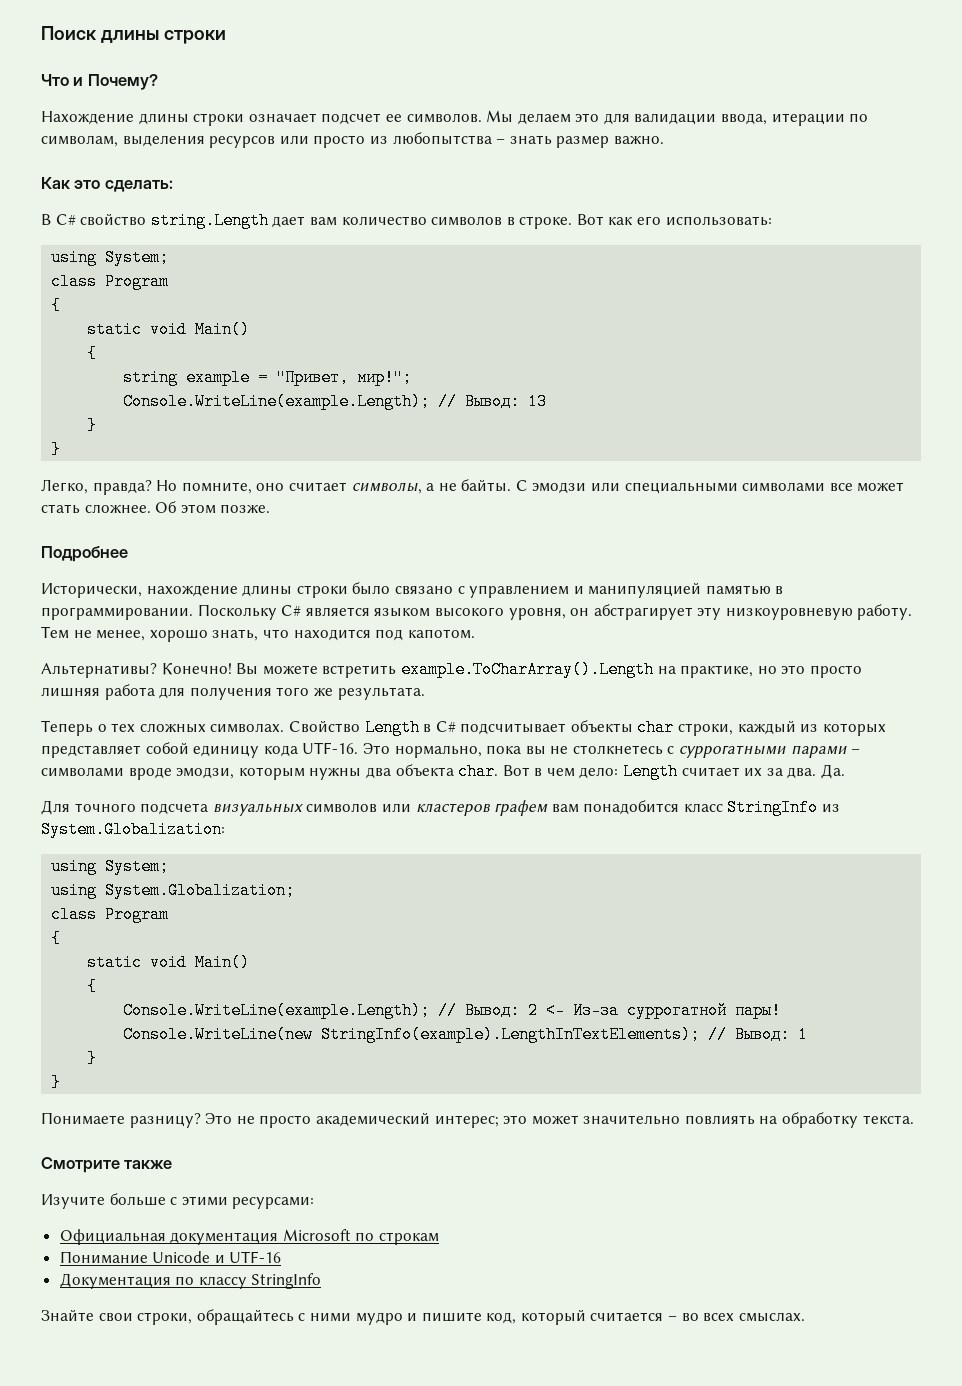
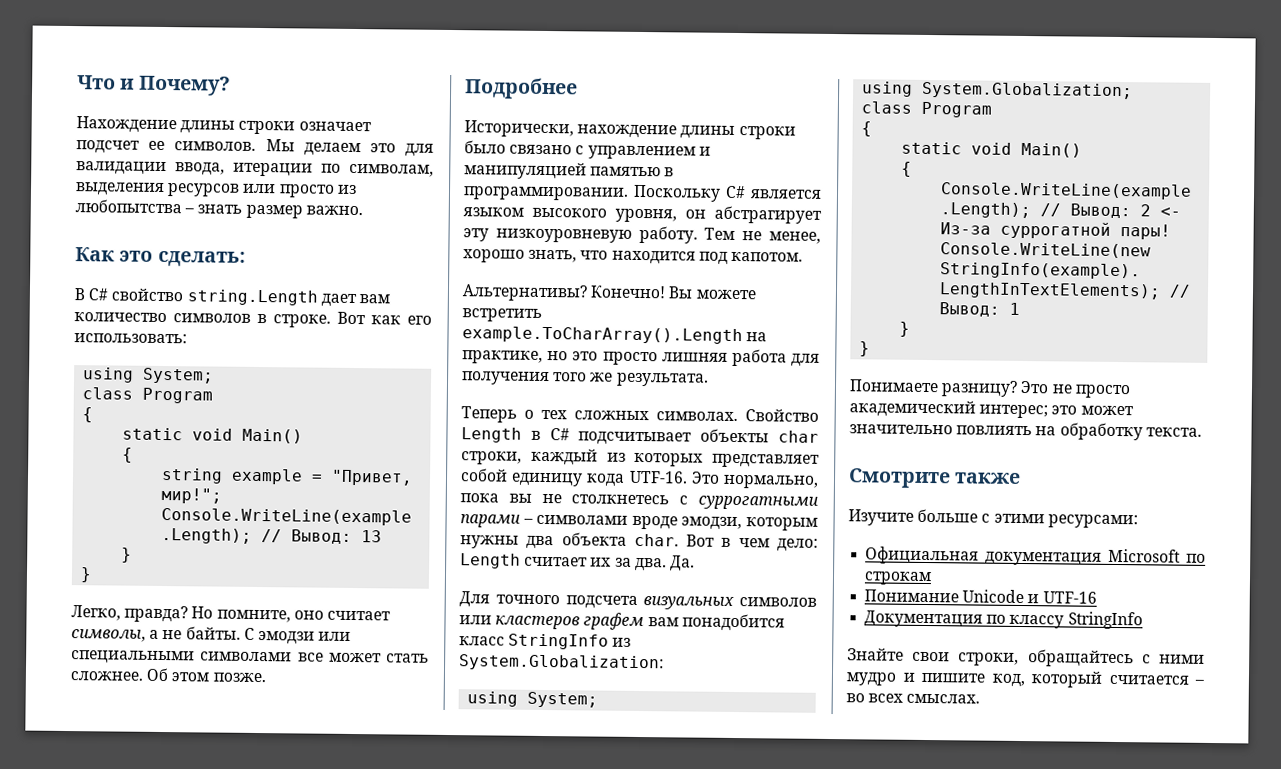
[41,26,226,44] Поиск длины строки // -> (77, 82) none

